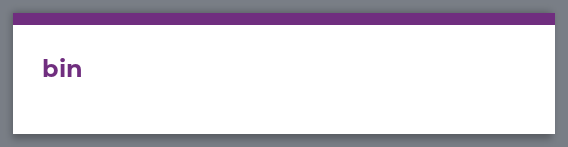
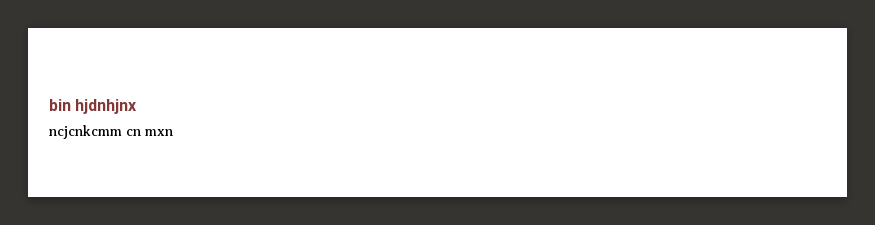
(83, 67) none -> [75,99,138,114] [49,125,173,139] hjdnhjnx // ncjcnkcmm cn mxn

